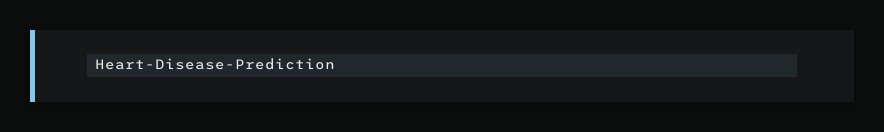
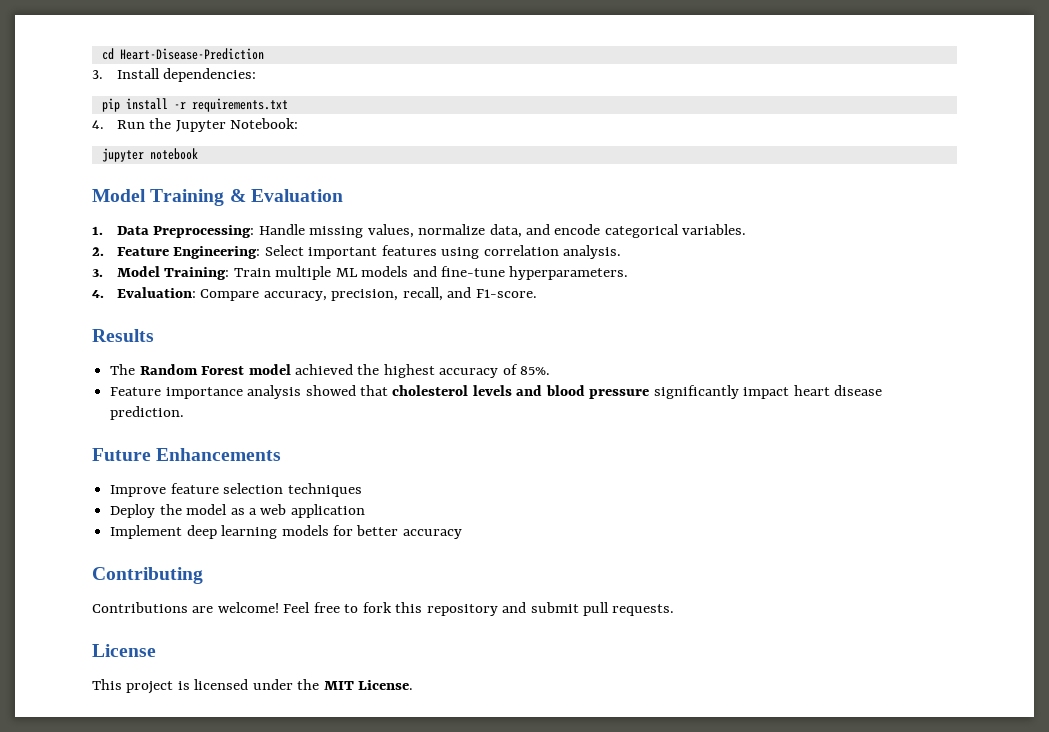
(94, 64) none -> [101,48,114,60] cd
(335, 64) none -> [92,68,257,82] [101,98,288,112] [92,118,299,132] [101,148,198,162] [92,189,343,206] [92,224,747,238] [92,245,622,259] [92,266,629,280] [92,287,537,301] [92,329,154,342] [110,364,551,378] [110,385,883,399] [110,406,185,420] [92,448,282,461] [110,483,362,497] [110,504,365,518] [110,525,462,539] [92,567,203,584] [92,602,675,616] [92,644,156,657] [92,679,414,694] // 3. Install dependencies: // pip install -r requirements.txt // 4. Run the Jupyter Notebook: // jupyter notebook // Model Training & Evaluation // 1. Data Preprocessing: Handle missing values, normalize data, and encode categorical variables. // 2. Feature Engineering: Select important features using correlation analysis. // 3. Model Training: Train multiple ML models and fine-tune hyperparameters. // 4. Evaluation: Compare accuracy, precision, recall, and F1-score. // Results // The Random Forest model achieved the highest accuracy of 85%. // Feature importance analysis showed that cholesterol levels and blood pressure significantly impact heart disease prediction. // Future Enhancements // Improve feature selection techniques // Deploy the model as a web application // Implement deep learning models for better accuracy // Contributing // Contributions are welcome! Feel free to fork this repository and submit pull requests. // License // This project is licensed under the MIT License.

